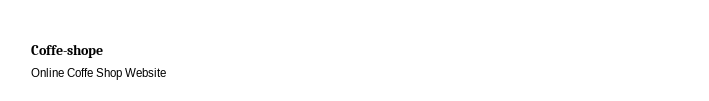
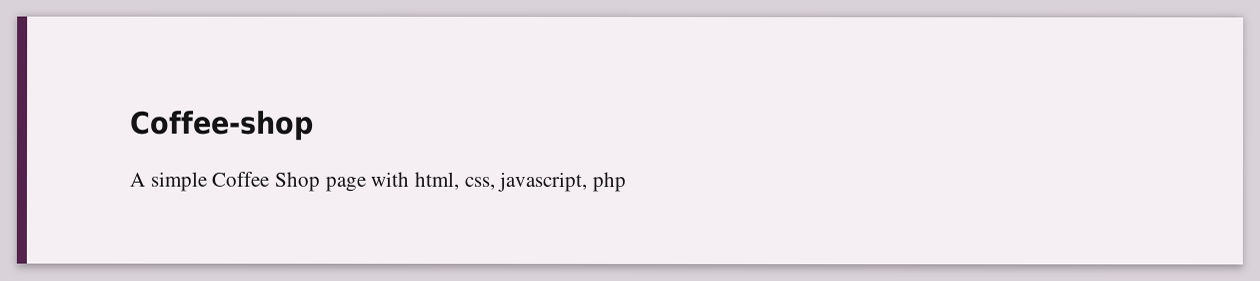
[31,44,103,58] [31,68,167,80] Coffe-shope // Online Coffe Shop Website -> [129,110,314,141] [129,171,627,192] Coffee-shop // A simple Coffee Shop page with html, css, javascript, php

